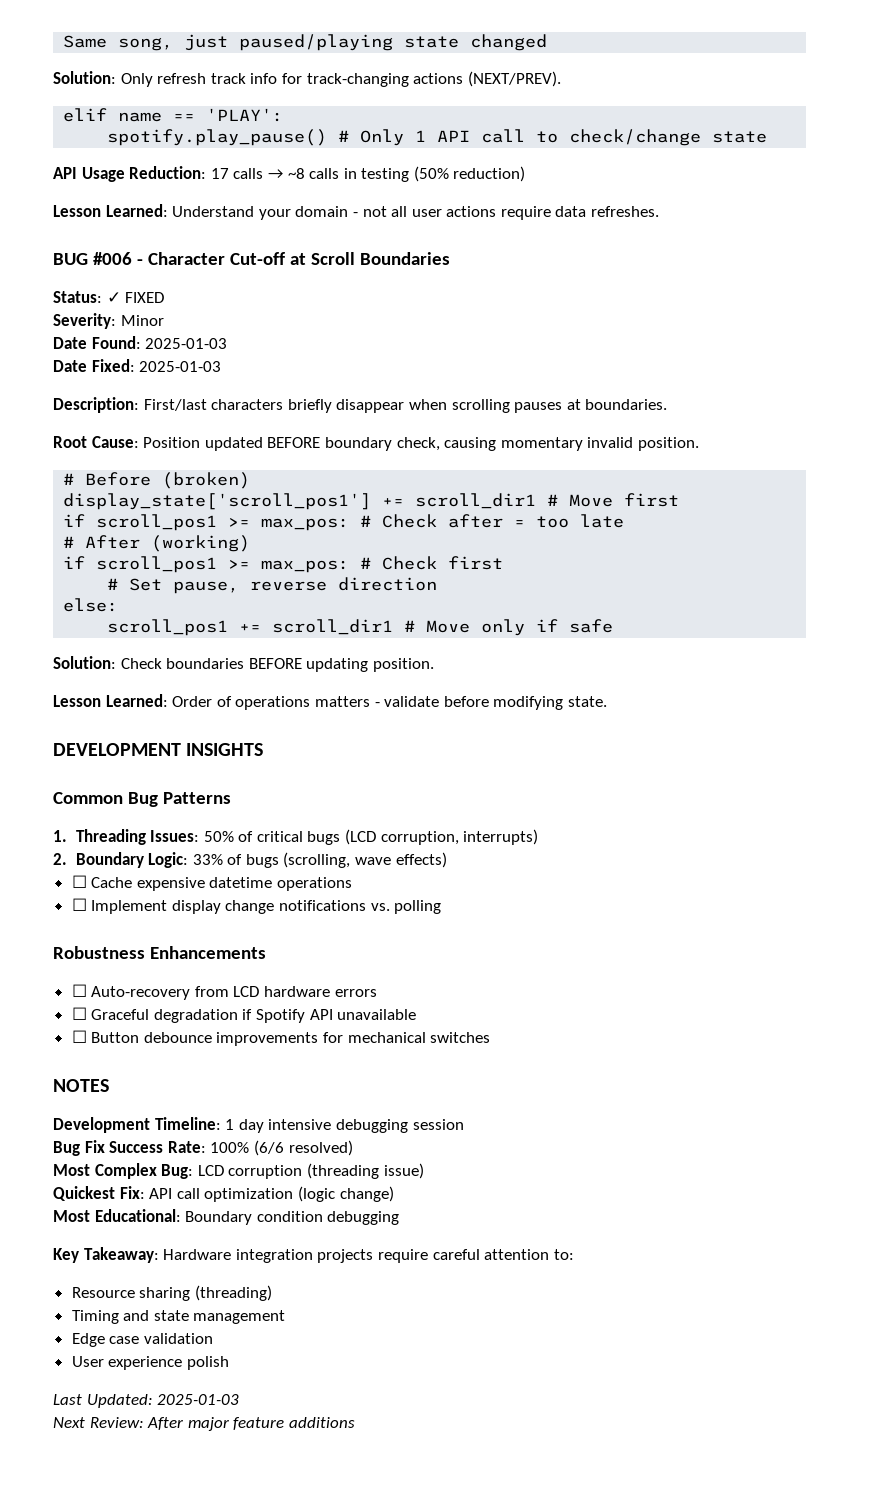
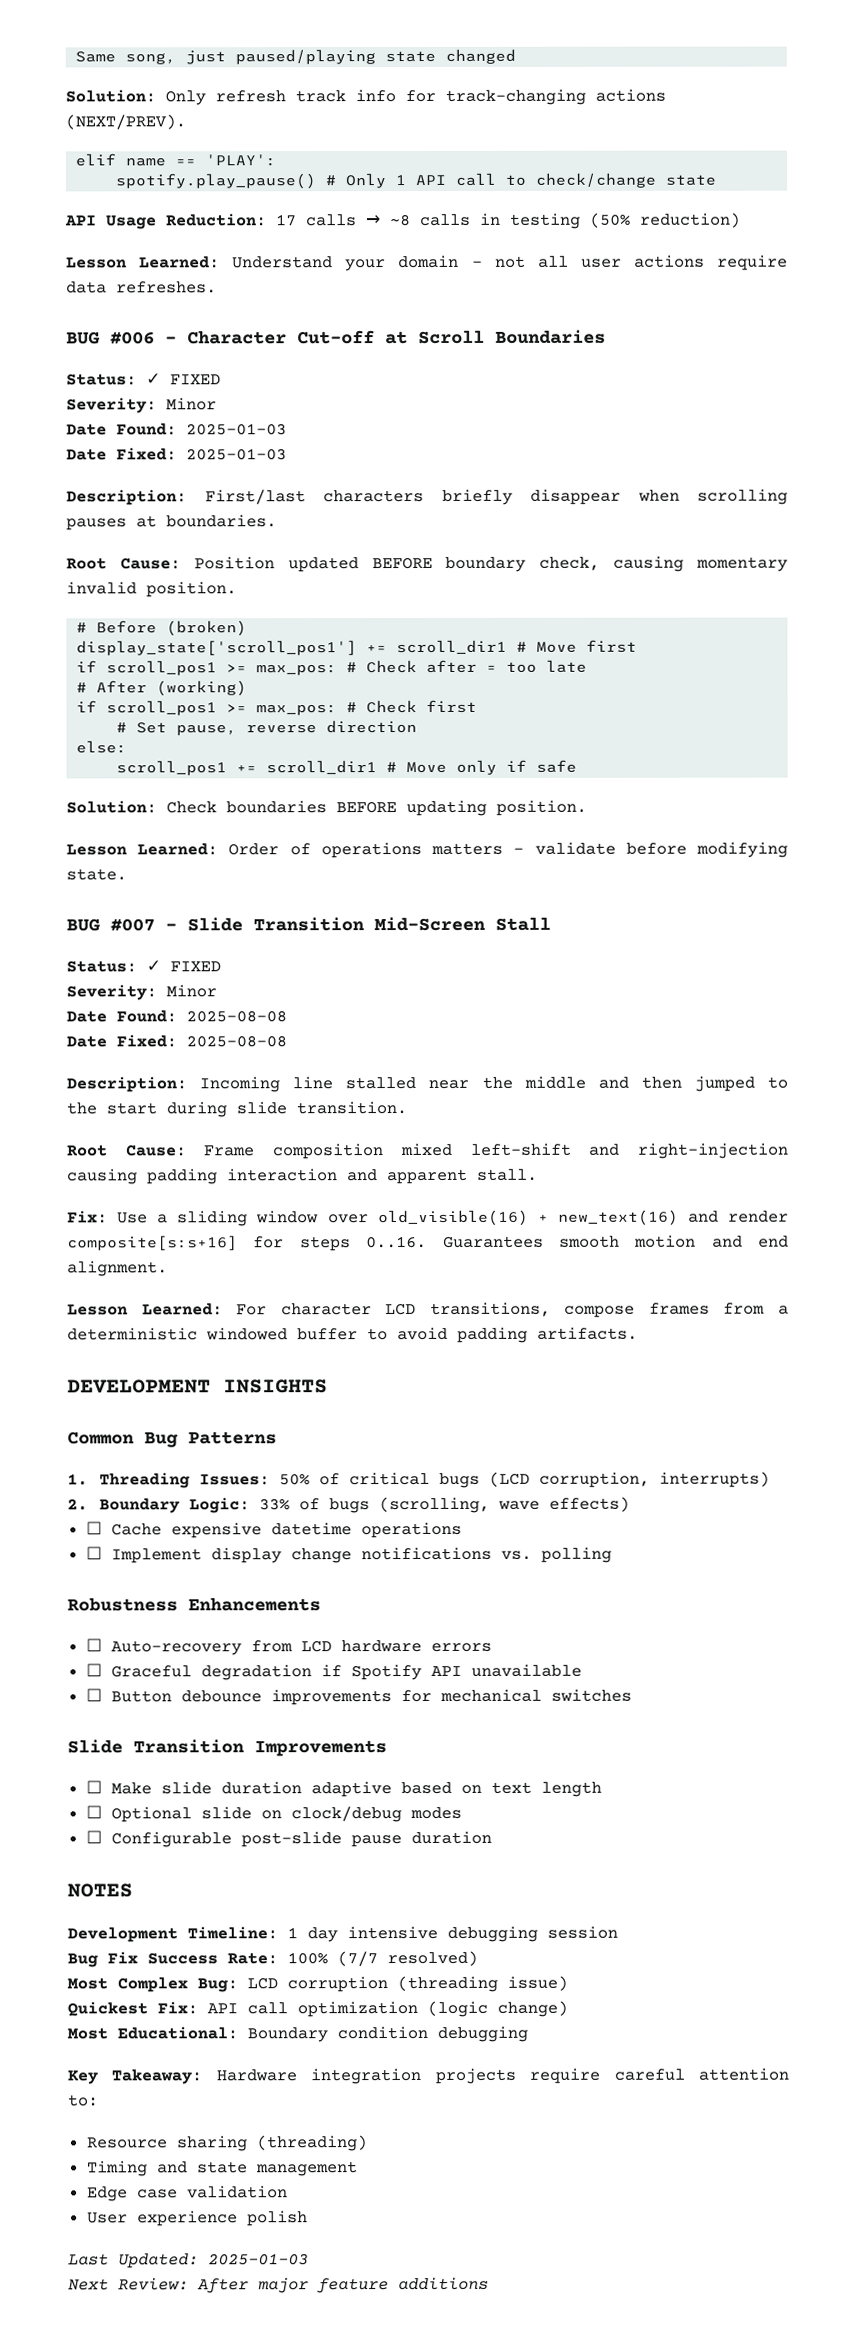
(607, 701) none -> [66,916,551,932] [66,960,221,973] [66,984,217,1001] [66,1010,287,1023] [66,1034,287,1048] [66,1075,789,1093] [66,1101,407,1118] [66,1142,788,1160] [66,1168,538,1185] [67,1209,790,1227] [67,1234,789,1252] [67,1260,168,1277] [67,1301,789,1318] [67,1326,638,1343] // BUG #007 - Slide Transition Mid-Screen Stall // Status: ✓ FIXED // Severity: Minor // Date Found: 2025-08-08 // Date Fixed: 2025-08-08 // Description: Incoming line stalled near the middle and then jumped to the start during slide transition. // Root Cause: Frame composition mixed left-shift and right-injection causing padding interaction and apparent stall. // Fix: Use a sliding window over old_visible(16) + new_text(16) and render composite[s:s+16] for steps 0..16. Guarantees smooth motion and end alignment. // Lesson Learned: For character LCD transitions, compose frames from a deterministic windowed buffer to avoid padding artifacts.
(491, 1037) none -> [67,1739,387,1757] [85,1780,602,1798] [85,1805,462,1823] [85,1830,492,1848] // Slide Transition Improvements // ☐ Make slide duration adaptive based on text length // ☐ Optional slide on clock/debug modes // ☐ Configurable post-slide pause duration
[253,1140,284,1156] (6/6 -> [337,1951,378,1967] (7/7

